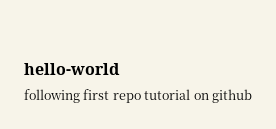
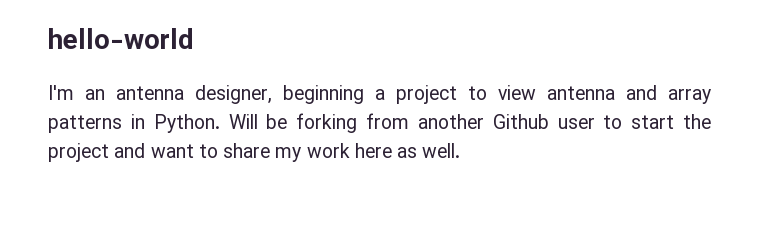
[24,89,252,103] following first repo tutorial on github -> [48,85,711,104] [48,113,711,133] [48,143,461,162] I'm an antenna designer, beginning a project to view antenna and array patterns in Python. Will be forking from another Github user to start the project and want to share my work here as well.

